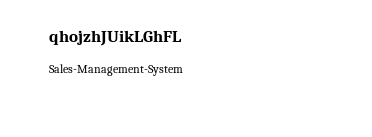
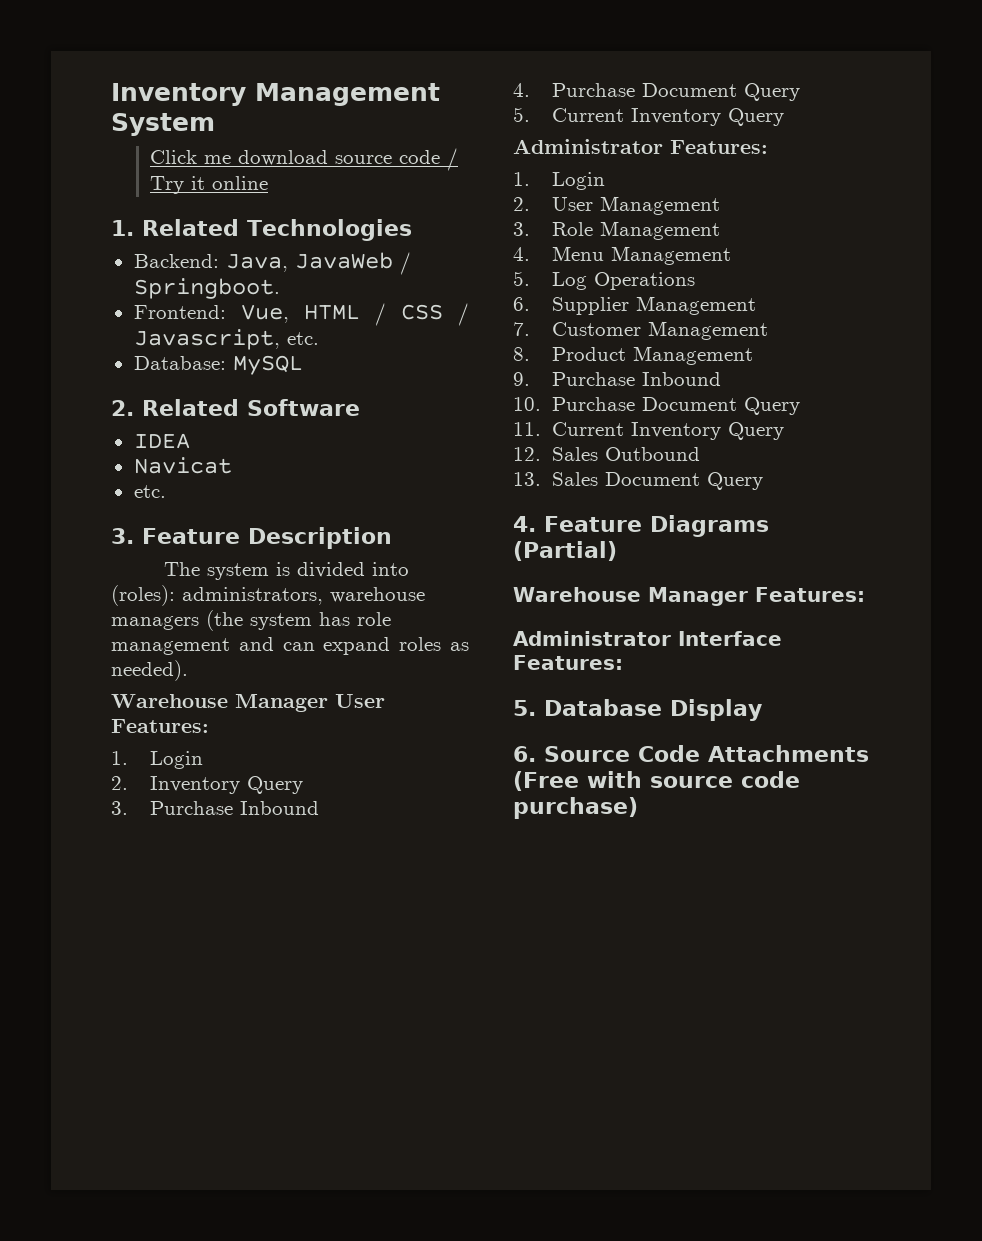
[49,30,182,46] [49,64,183,76] qhojzhJUikLGhFL // Sales-Management-System -> [111,83,440,106] [111,113,215,136] [150,148,459,171] [150,176,269,194] [111,219,412,241] [133,252,411,275] [133,278,280,299] [133,303,469,326] [133,329,319,350] [133,355,303,375] [111,399,360,416] [133,433,190,449] [133,457,232,474] [133,485,166,498] [111,527,392,549] [164,562,410,580] [111,585,425,606] [111,610,391,631] [111,637,470,655] [111,660,188,681] [111,694,385,712] [111,719,209,733] [111,751,204,769] [111,776,304,794] [111,801,320,815] [513,83,801,101] [513,107,785,126] [513,139,768,154] [513,172,606,190] [513,196,721,215] [513,221,721,240] [513,246,732,265] [513,271,696,290] [513,296,757,315] [513,321,769,340] [513,346,754,365] [513,372,722,386] [513,397,801,415] [513,422,785,440] [513,447,701,461] [513,472,764,490] [513,515,769,537] [513,541,617,561] [513,587,865,606] [513,631,782,646] [513,655,623,670] [513,699,762,721] [513,745,869,762] [513,771,800,791] [513,797,638,819] Inventory Management System // Click me download source code / Try it online // 1. Related Technologies // Backend: Java, JavaWeb / Springboot. // Frontend: Vue, HTML / CSS / Javascript, etc. // Database: MySQL // 2. Related Software // IDEA // Navicat // etc. // 3. Feature Description // The system is divided into (roles): administrators, warehouse managers (the system has role management and can expand roles as needed). // Warehouse Manager User Features: // 1. Login // 2. Inventory Query // 3. Purchase Inbound // 4. Purchase Document Query // 5. Current Inventory Query // Administrator Features: // 1. Login // 2. User Management // 3. Role Management // 4. Menu Management // 5. Log Operations // 6. Supplier Management // 7. Customer Management // 8. Product Management // 9. Purchase Inbound // 10. Purchase Document Query // 11. Current Inventory Query // 12. Sales Outbound // 13. Sales Document Query // 4. Feature Diagrams (Partial) // Warehouse Manager Features: // Administrator Interface Features: // 5. Database Display // 6. Source Code Attachments (Free with source code purchase)

